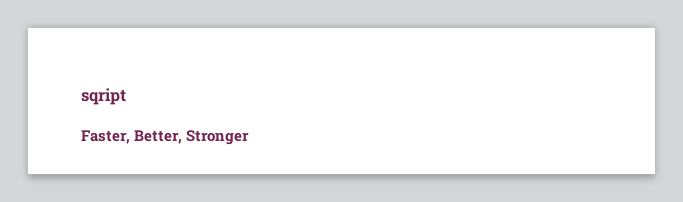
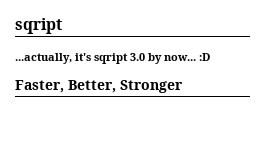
[81,88,126,105] sqript -> [15,18,62,34] [15,53,210,64] sqript // ...actually, it's sqript 3.0 by now... :D

